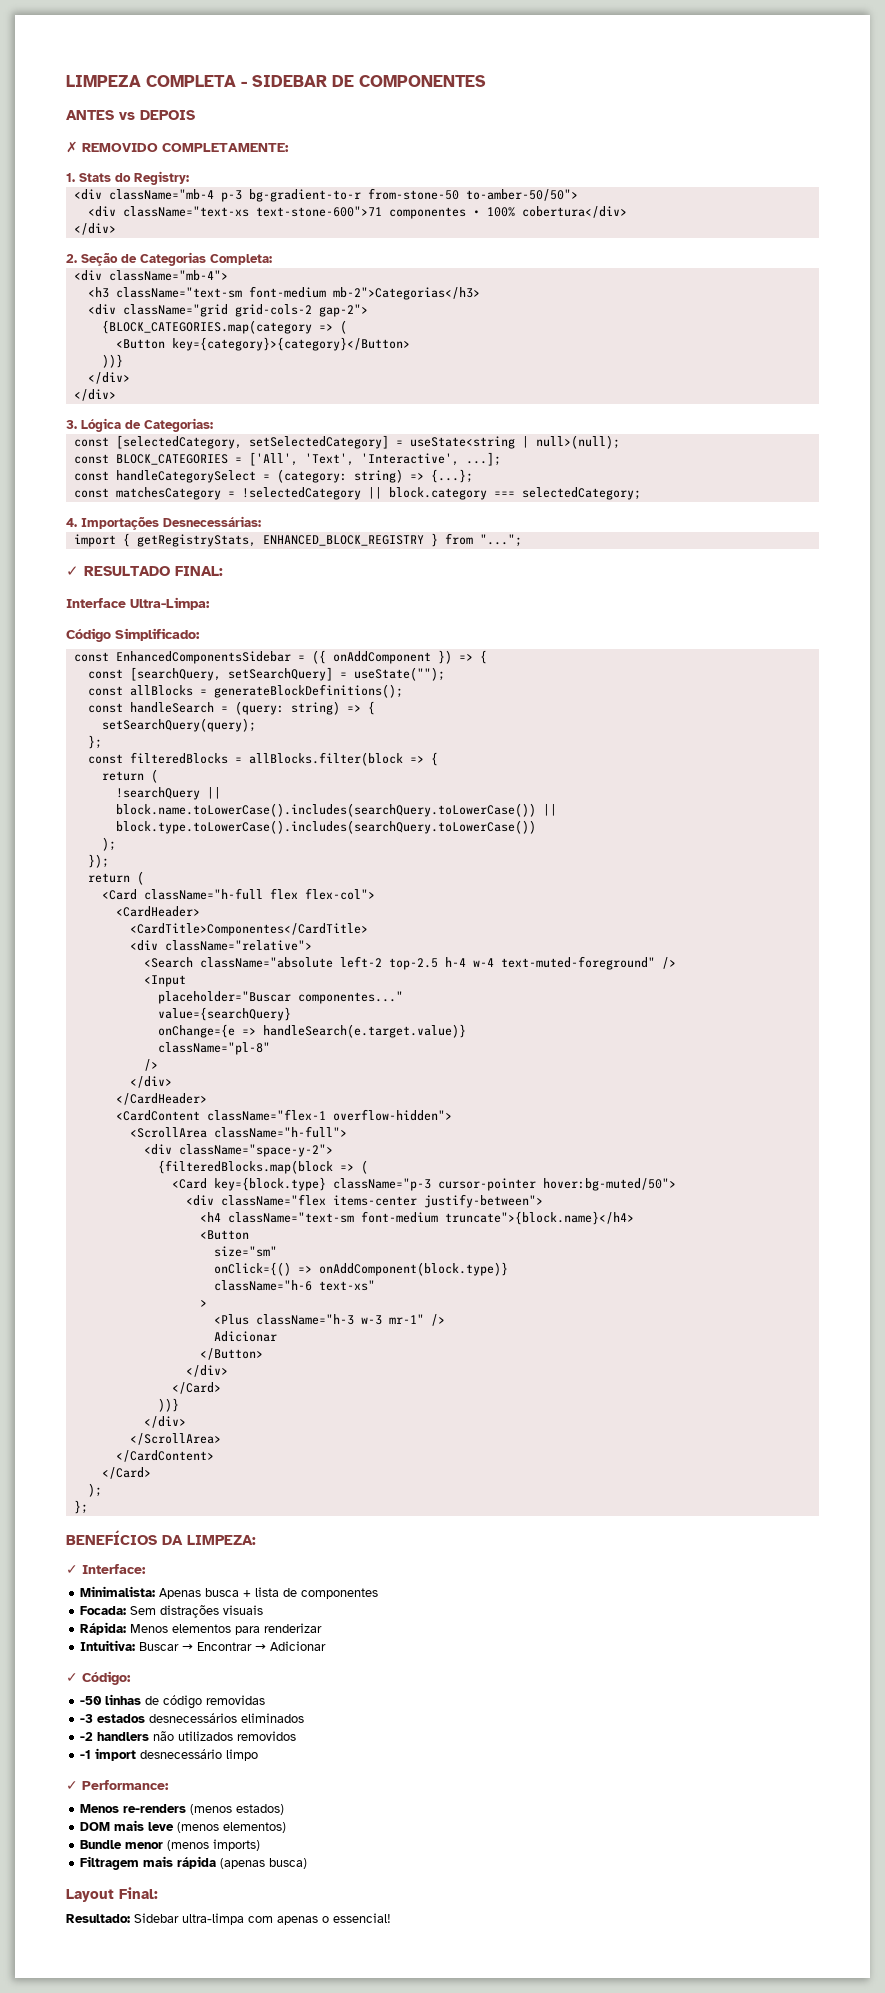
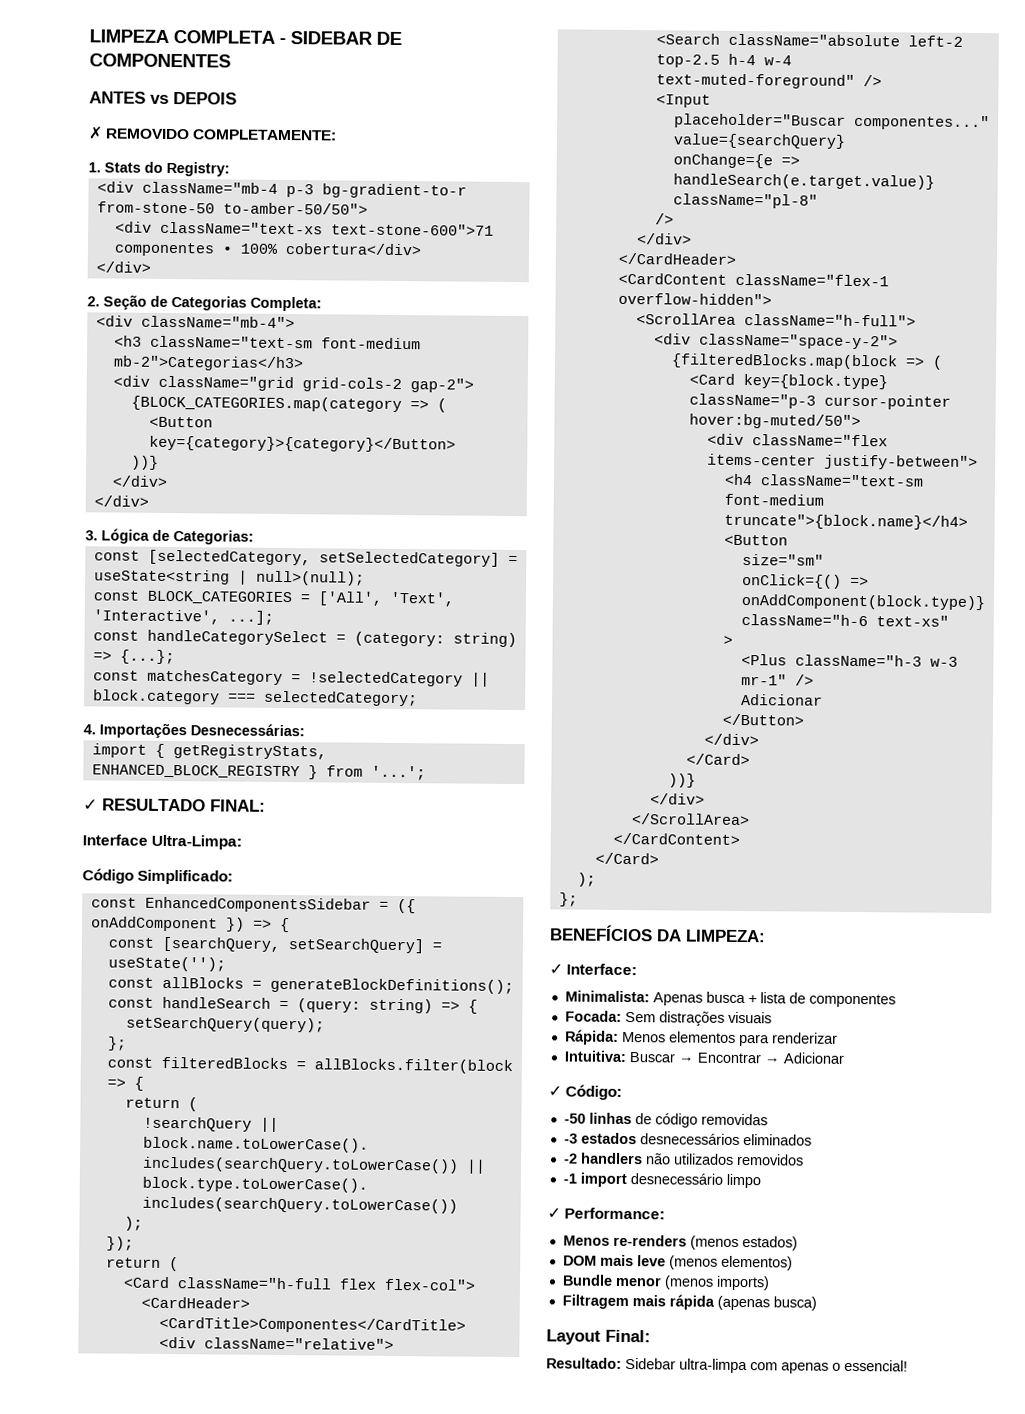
[479,534,522,547] "..."; -> [370,765,426,781] '...';
[353,667,445,681] useState(""); -> [107,956,226,972] useState('');

